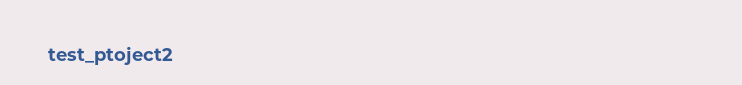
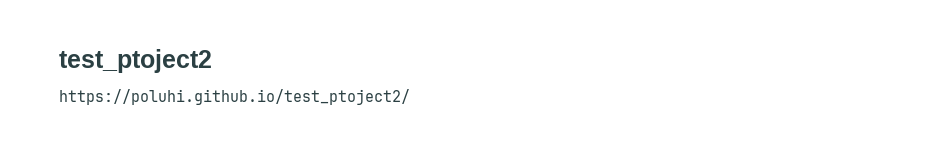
(173, 55) none -> [59,89,410,105] // https://poluhi.github.io/test_ptoject2/

